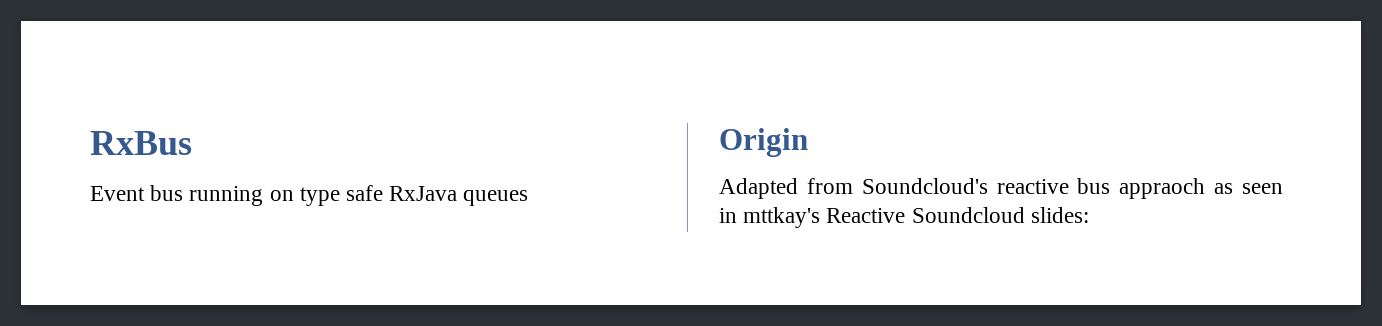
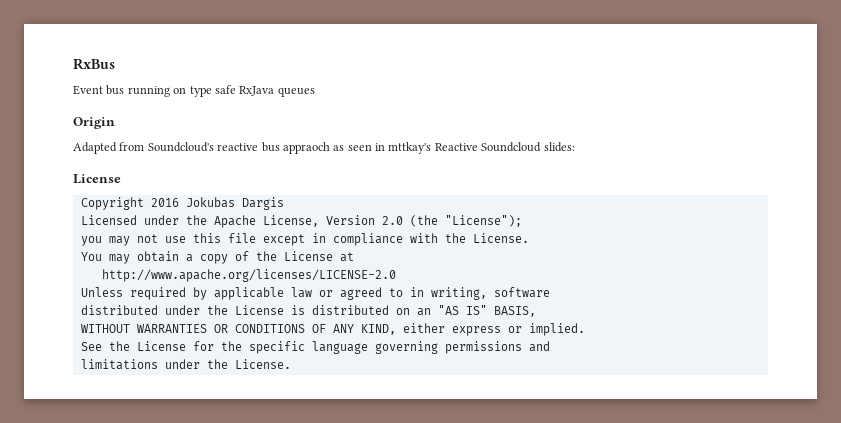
(1089, 215) none -> [73,174,121,184] [80,197,284,210] [80,215,522,228] [80,233,529,246] [80,251,354,264] [101,269,396,282] [80,287,550,300] [80,305,536,317] [80,323,585,336] [80,341,550,354] [80,359,291,370] // License // Copyright 2016 Jokubas Dargis // Licensed under the Apache License, Version 2.0 (the "License"); // you may not use this file except in compliance with the License. // You may obtain a copy of the License at // http://www.apache.org/licenses/LICENSE-2.0 // Unless required by applicable law or agreed to in writing, software // distributed under the License is distributed on an "AS IS" BASIS, // WITHOUT WARRANTIES OR CONDITIONS OF ANY KIND, either express or implied. // See the License for the specific language governing permissions and // limitations under the License.

